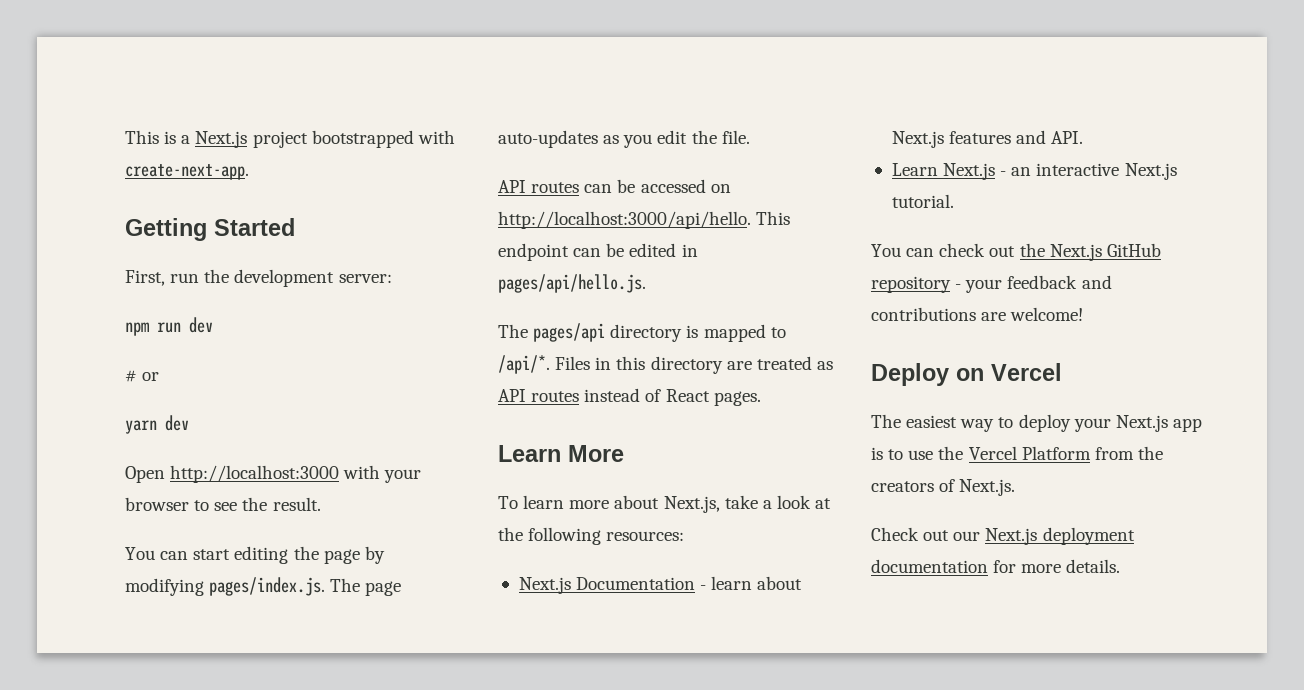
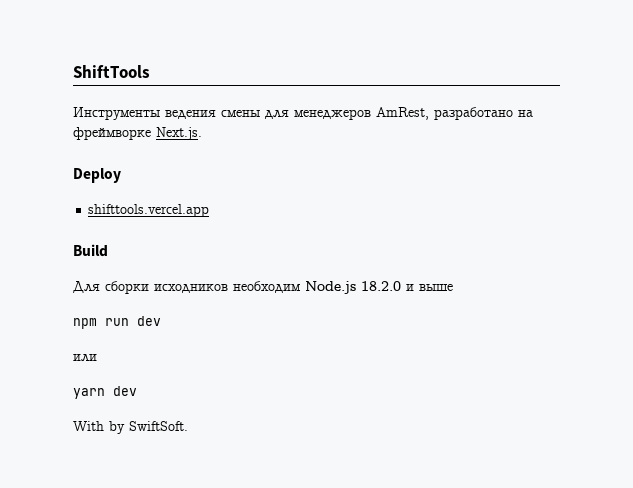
[125,130,455,148] [125,164,249,180] [125,218,295,241] [125,269,392,287] This is a Next.js project bootstrapped with create-next-app. // Getting Started // First, run the development server: -> [73,65,150,78] [73,107,533,120] [73,127,202,140] [73,168,121,183] [88,204,210,217] [73,244,108,257] [73,281,453,294] ShiftTools // Инструменты ведения смены для менеджеров AmRest, разработано на фреймворке Next.js. // Deploy // shifttools.vercel.app // Build // Для сборки исходников необходим Node.js 18.2.0 и выше
[125,370,160,382] # or -> [73,354,97,362] или
[125,465,422,483] [125,497,321,511] [125,546,385,564] [125,577,402,596] [498,130,750,148] [498,179,731,193] [498,211,791,229] [498,243,698,261] [498,274,646,293] [498,323,786,342] [498,355,833,374] [498,388,761,406] [498,445,624,462] [498,495,832,513] [498,527,685,545] [518,576,803,594] [891,130,1084,148] [891,163,1177,180] [891,194,954,208] [871,243,1161,261] [871,275,1112,293] [871,307,1084,321] [871,363,1062,386] [871,414,1202,432] [871,446,1163,460] [871,479,1016,496] [871,527,1135,545] [871,559,1121,573] Open http://localhost:3000 with your browser to see the result. // You can start editing the page by modifying pages/index.js. The page auto-updates as you edit the file. // API routes can be accessed on http://localhost:3000/api/hello. This endpoint can be edited in pages/api/hello.js. // The pages/api directory is mapped to /api/*. Files in this directory are treated as API routes instead of React pages. // Learn More // To learn more about Next.js, take a look at the following resources: // Next.js Documentation - learn about Next.js features and API. // Learn Next.js - an interactive Next.js tutorial. // You can check out the Next.js GitHub repository - your feedback and contributions are welcome! // Deploy on Vercel // The easiest way to deploy your Next.js app is to use the Vercel Platform from the creators of Next.js. // Check out our Next.js deployment documentation for more details. -> [73,421,188,434] With by SwiftSoft.

